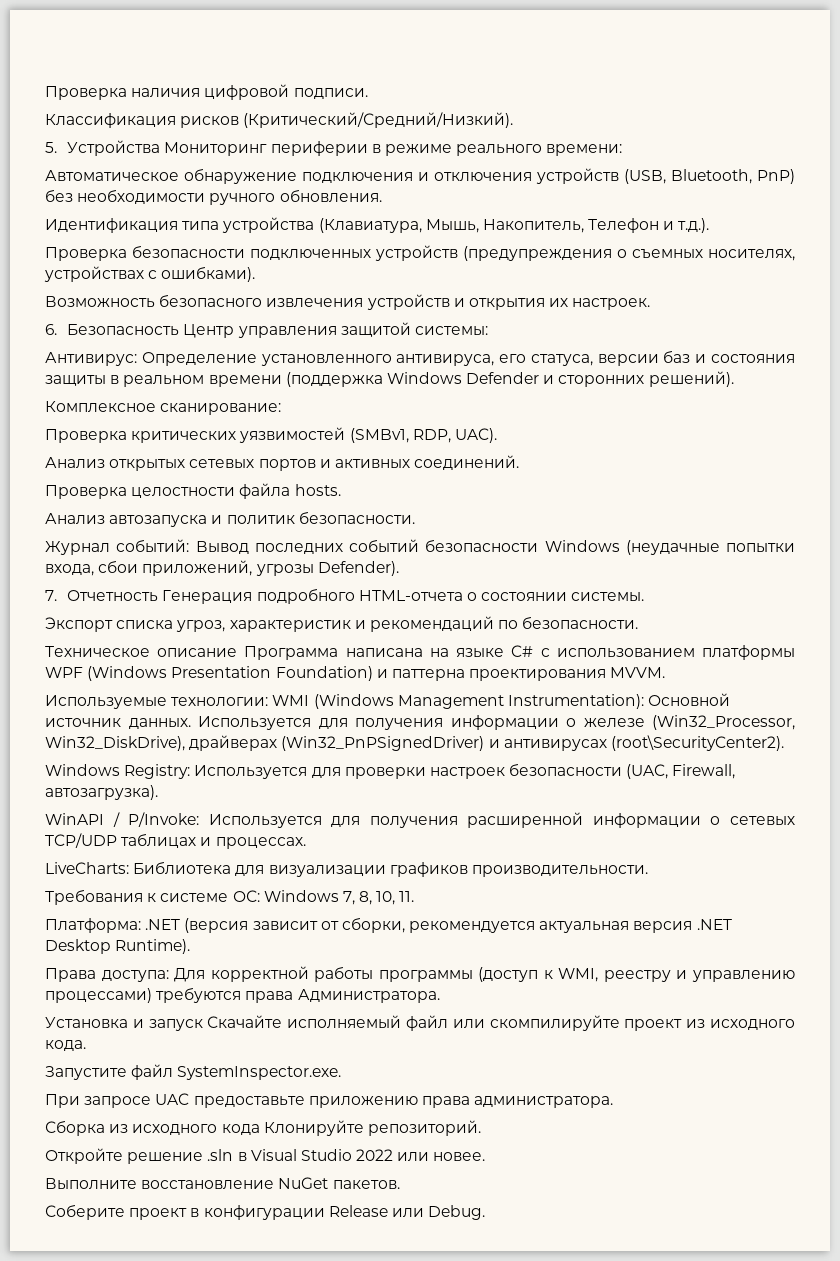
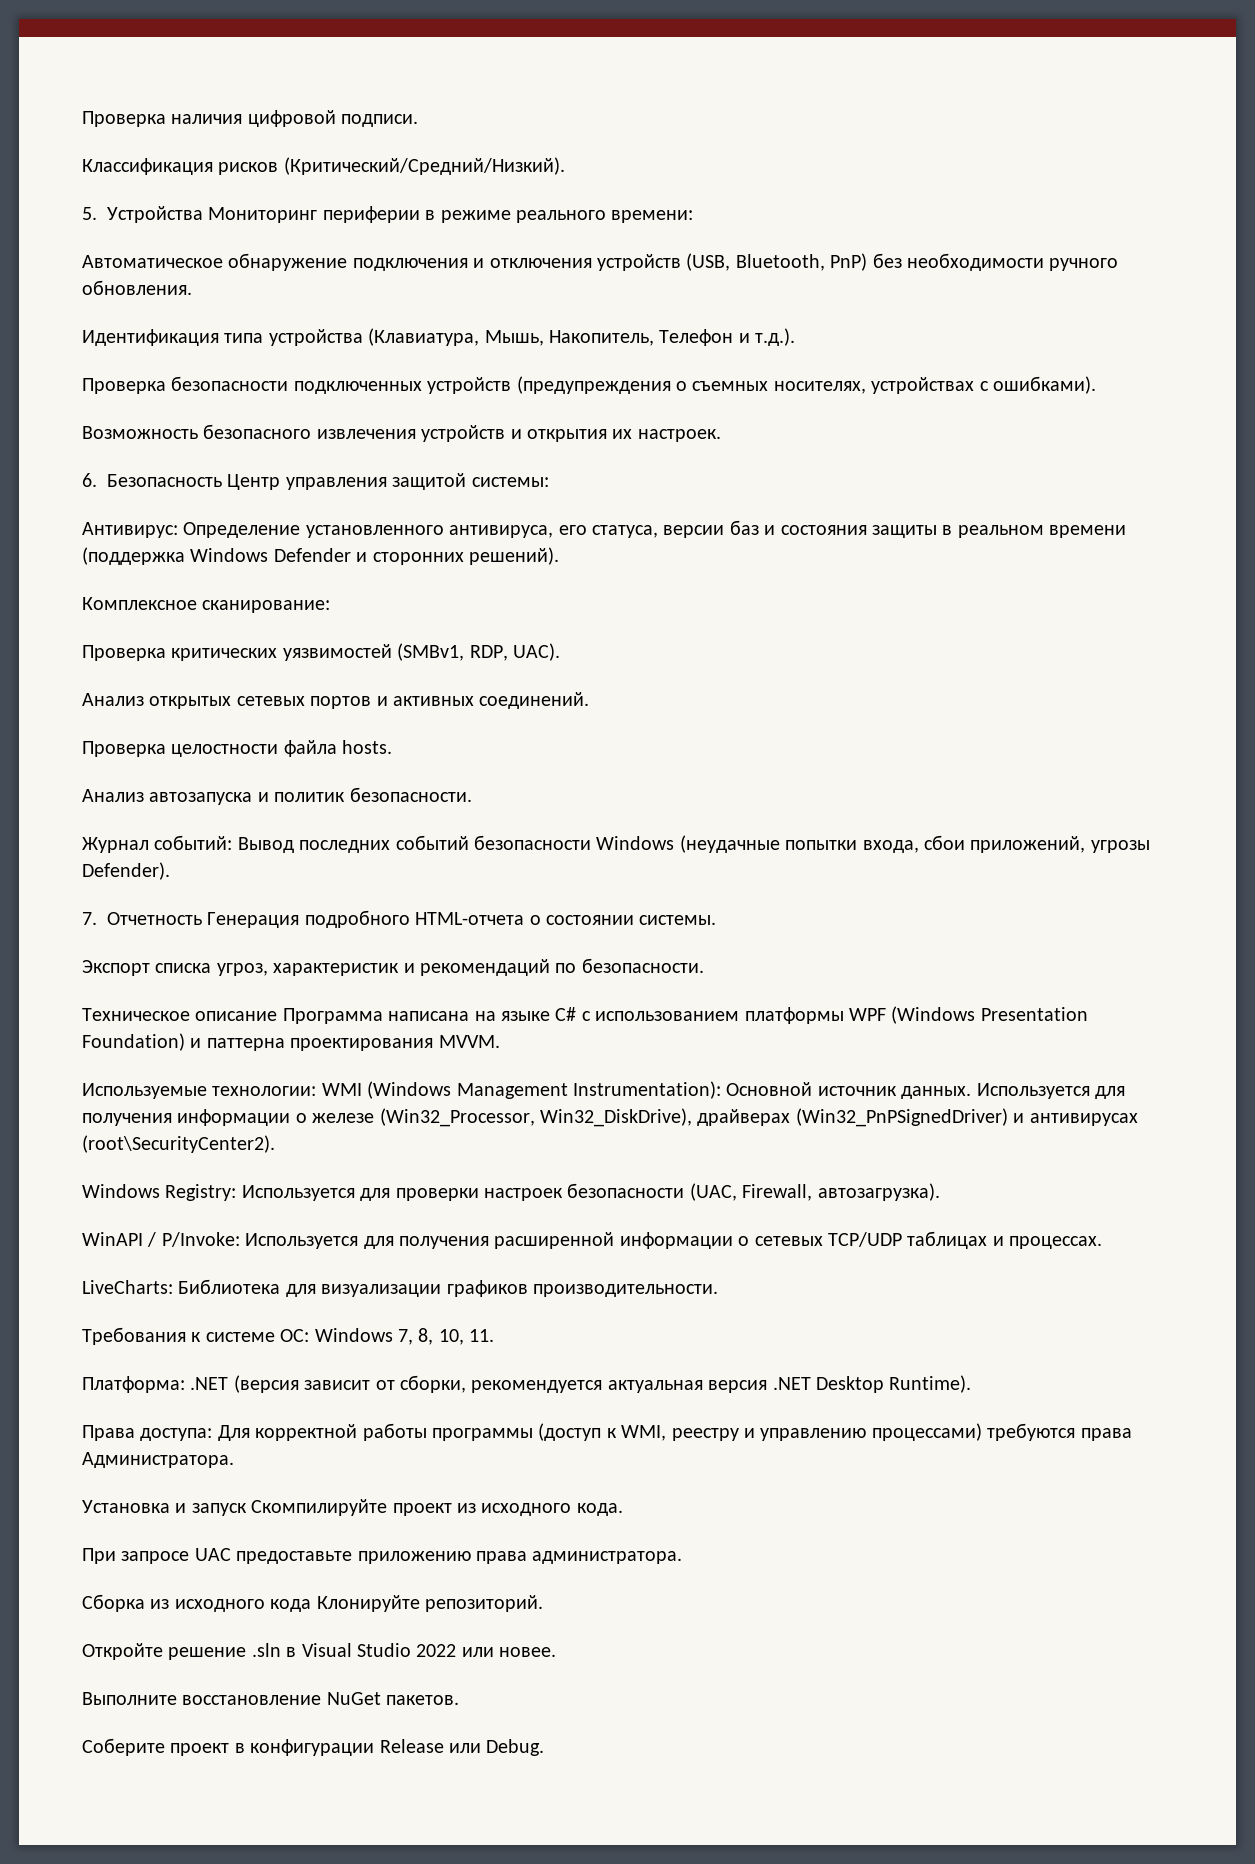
[207,1015,620,1031] Скачайте исполняемый файл или скомпилируйте -> [251,1499,388,1516] Скомпилируйте
[45,1064,342,1080] // Запустите файл SystemInspector.exe. -> (623, 1509) none

